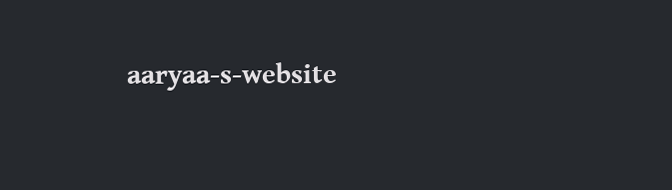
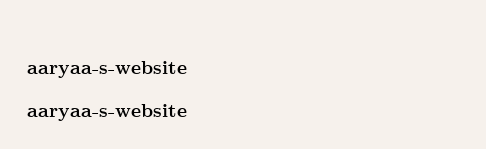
[126,61,337,91] aaryaa-s-website -> [27,61,187,78] [27,104,187,121] aaryaa-s-website // aaryaa-s-website

